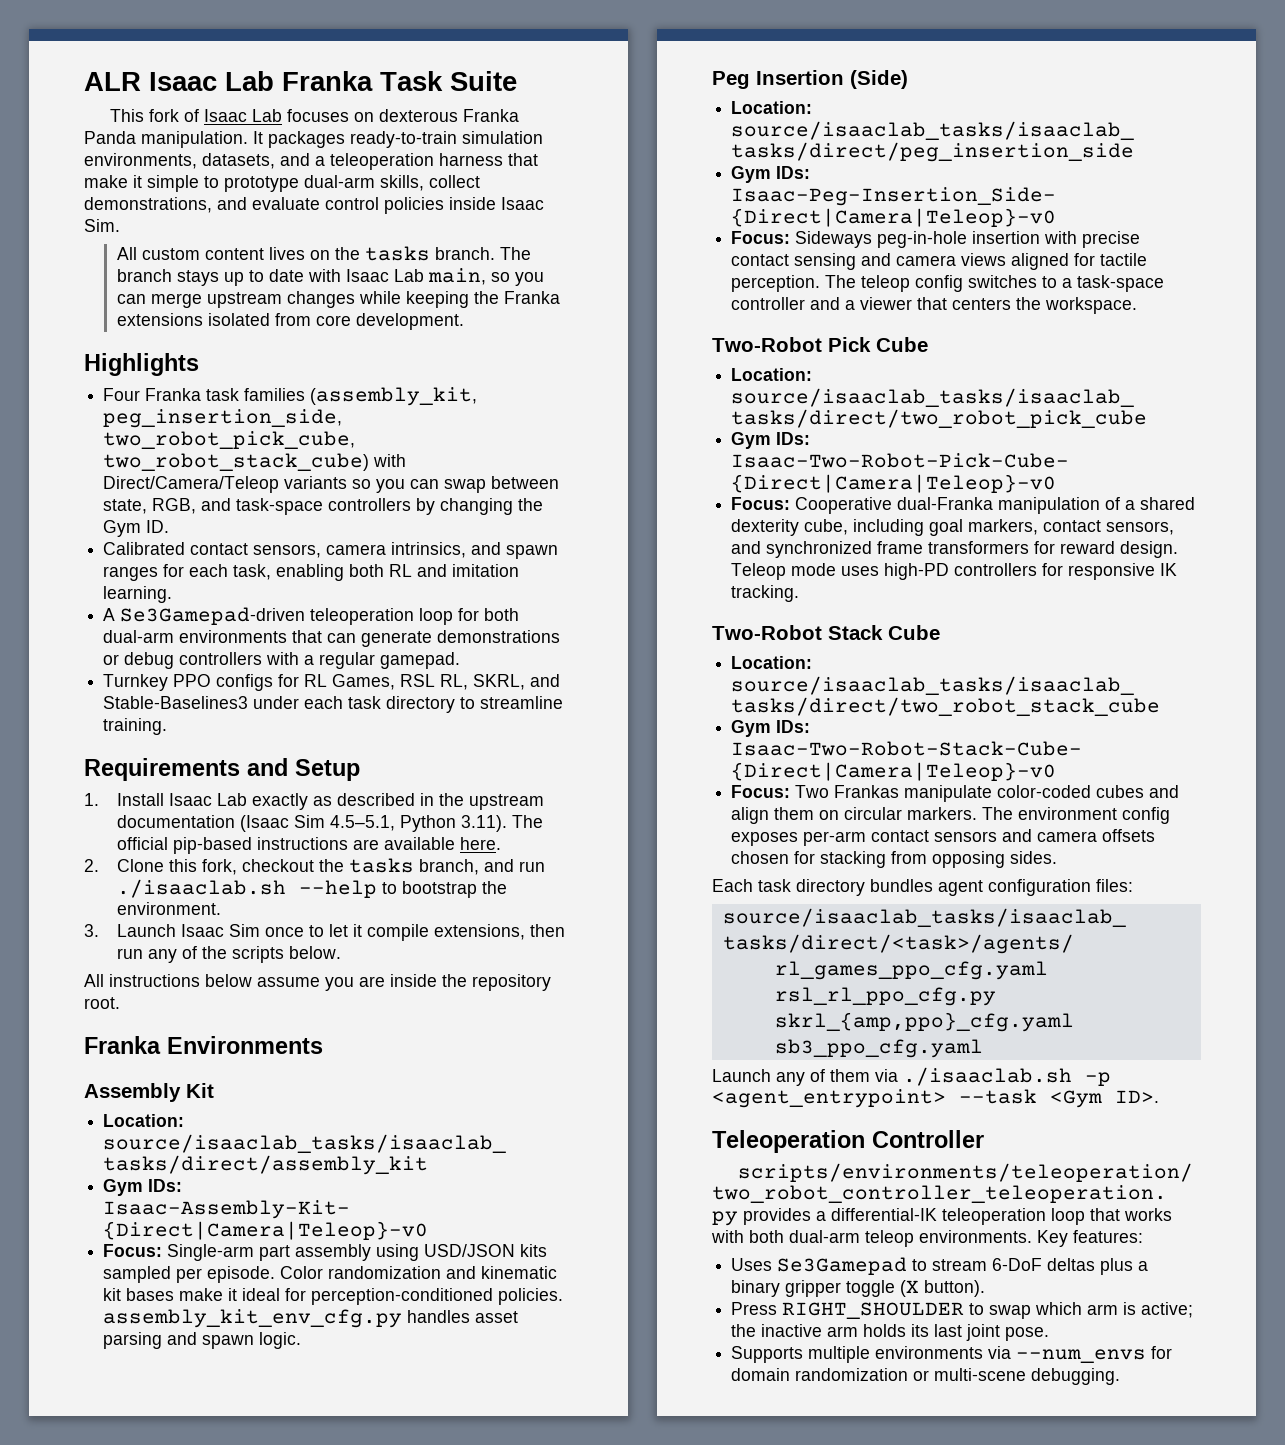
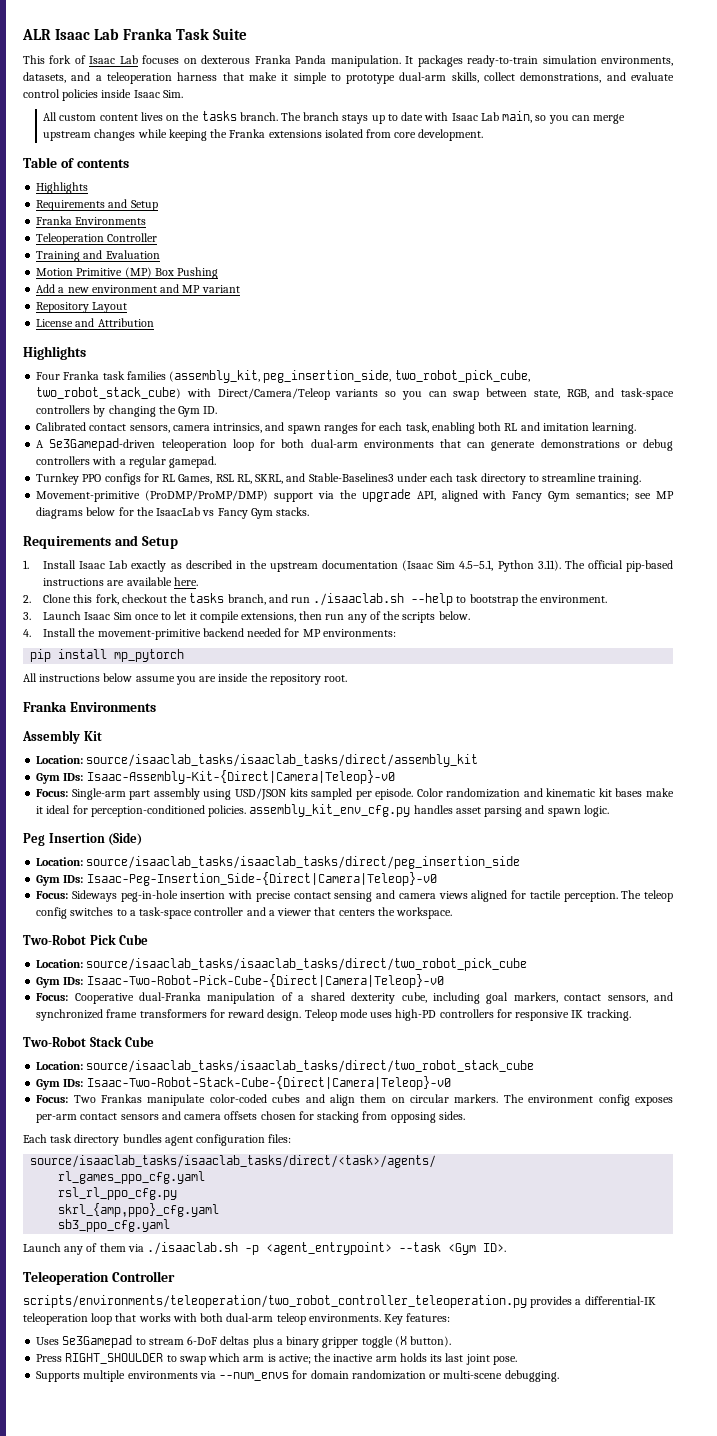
(464, 321) none -> [23,157,129,168] [36,182,89,194] [36,199,158,211] [36,216,147,225] [36,233,158,245] [36,250,160,262] [36,267,219,279] [36,284,240,293] [36,302,128,313] [36,318,154,327] // Table of contents // Highlights // Requirements and Setup // Franka Environments // Teleoperation Controller // Training and Evaluation // Motion Primitive (MP) Box Pushing // Add a new environment and MP variant // Repository Layout // License and Attribution
(168, 726) none -> [36,489,674,502] [36,507,310,519] // Movement-primitive (ProDMP/ProMP/DMP) support via the upgrade API, aligned with Fancy Gym semantics; see MP diagrams below for the IsaacLab vs Fancy Gym stacks.
(341, 952) none -> [23,628,396,640] [30,649,185,662] // 4. Install the movement-primitive backend needed for MP environments: // pip install mp_pytorch

